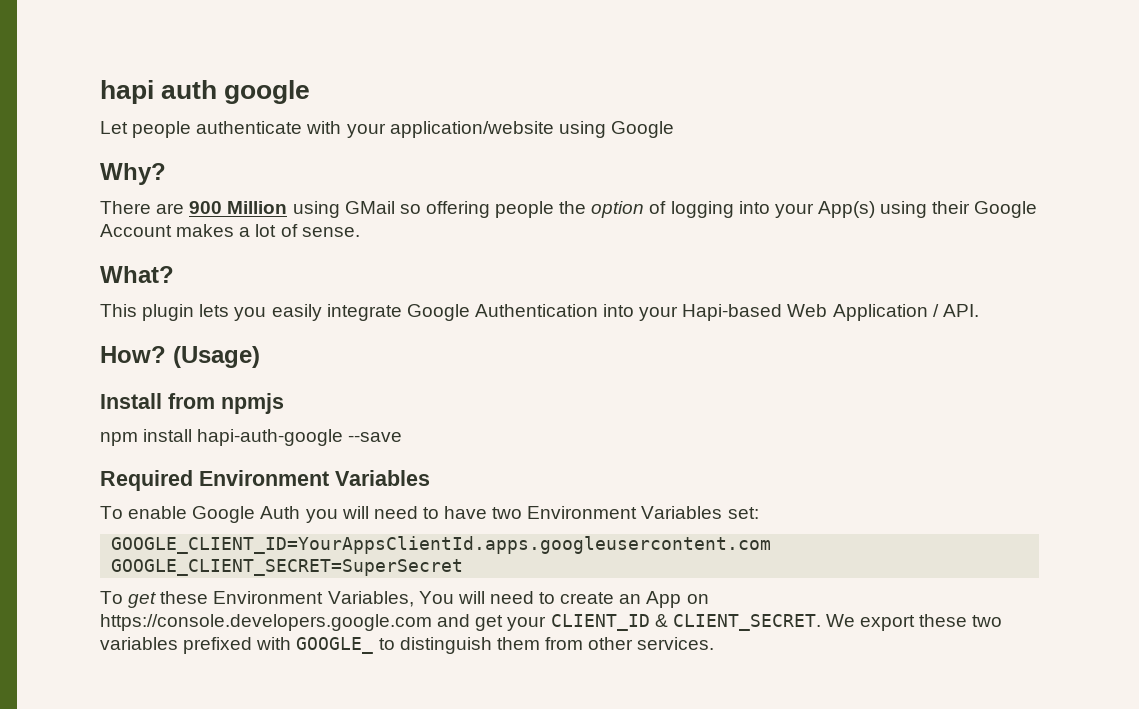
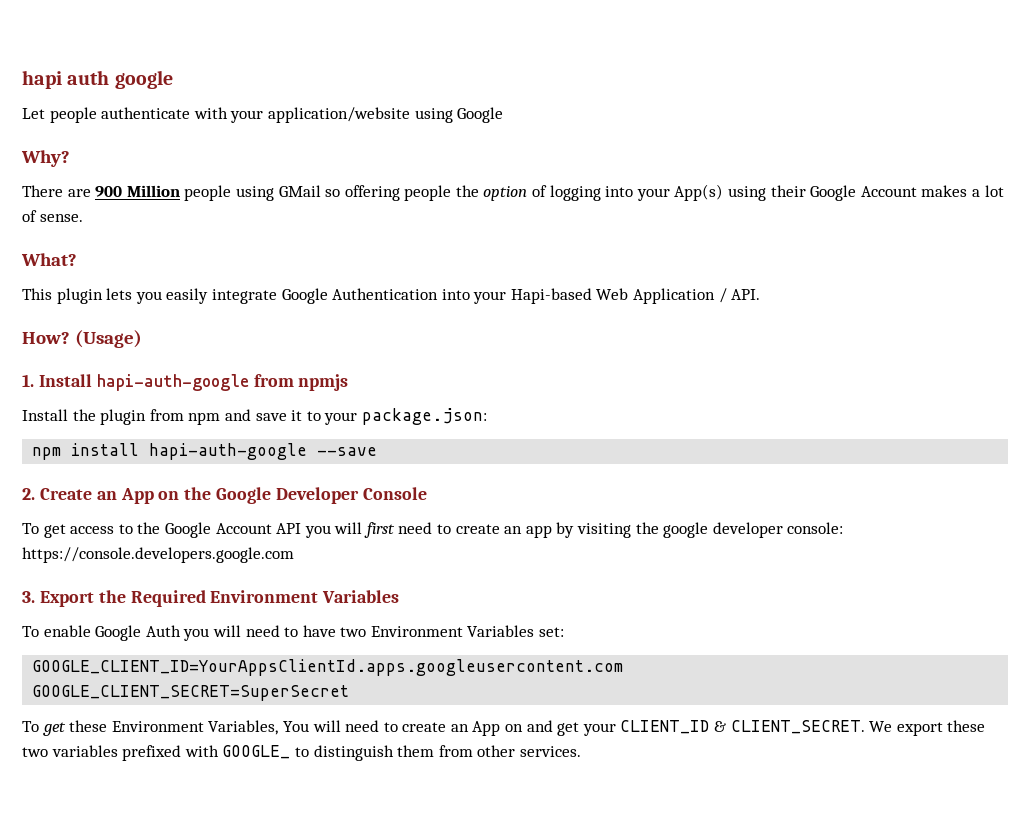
(288, 207) none -> [184,185,232,201] people
[100,393,162,409] Install -> [22,374,249,391] 1. Install hapi-auth-google
[100,429,403,446] npm install hapi-auth-google --save // -> [22,408,487,425] [32,443,378,460] [22,487,427,504] [22,522,844,538] [22,547,294,563] [22,590,126,607] Install the plugin from npm and save it to your package.json: // npm install hapi-auth-google --save // 2. Create an App on the Google Developer Console // To get access to the Google Account API you will first need to create an app by visiting the google developer console: https://console.developers.google.com // 3. Export the
[100,614,432,631] https://console.developers.google.com -> (524, 728) none

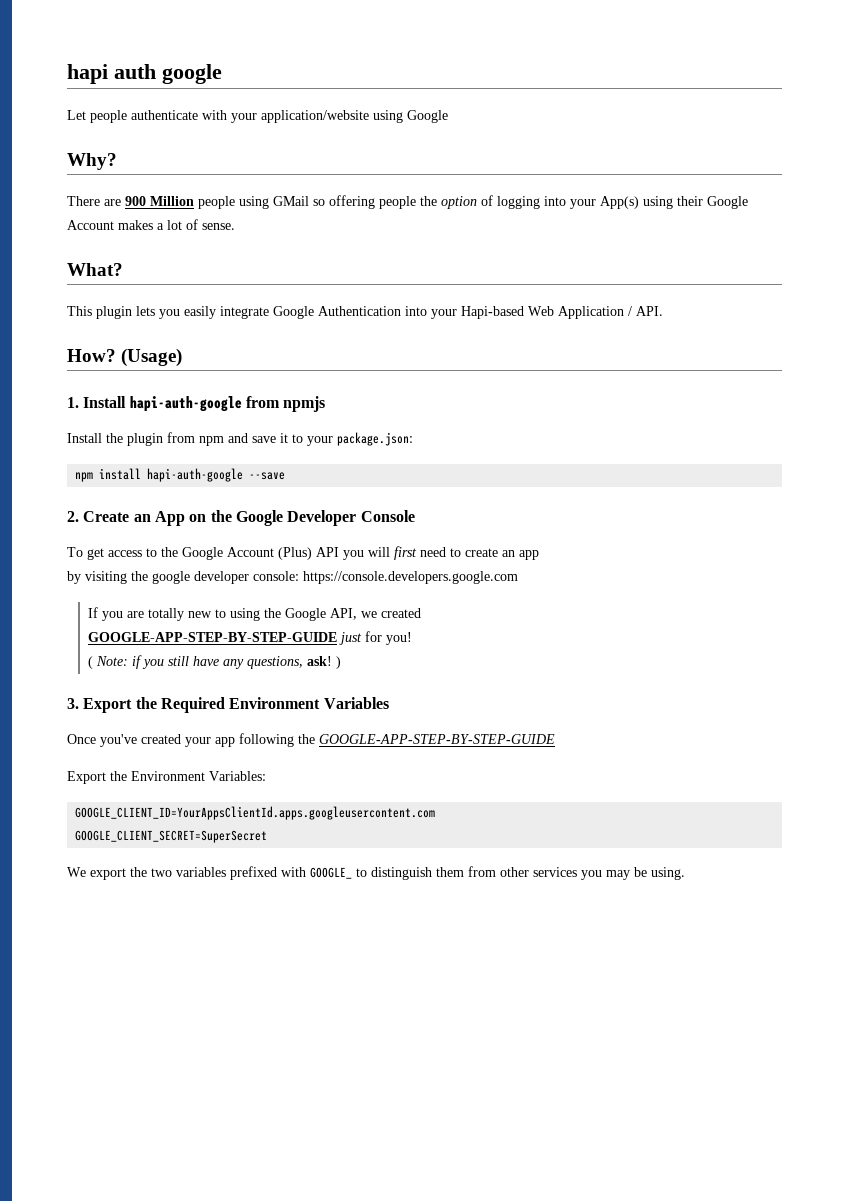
(272, 528) none -> [278,547,312,560] (Plus)
(552, 531) none -> (539, 555) //
(294, 555) none -> [87,607,421,621] [87,631,412,645] [87,655,341,669] // If you are totally new to using the Google API, we created // GOOGLE-APP-STEP-BY-STEP-GUIDE just for you! // ( Note: if you still have any questions, ask! )
[22,625,565,641] [32,659,624,676] [32,685,350,701] [22,720,865,736] To enable Google Auth you will need to have two Environment Variables set: // GOOGLE_CLIENT_ID=YourAppsClientId.apps.googleusercontent.com // GOOGLE_CLIENT_SECRET=SuperSecret // To get these Environment Variables, You will need to create an App on and get your CLIENT_ID & CLIENT_SECRET. -> [67,733,555,747] [67,771,266,784] [75,806,436,820] [75,830,268,843] Once you've created your app following the GOOGLE-APP-STEP-BY-STEP-GUIDE // Export the Environment Variables: // GOOGLE_CLIENT_ID=YourAppsClientId.apps.googleusercontent.com // GOOGLE_CLIENT_SECRET=SuperSecret //
[947,720,986,732] these -> [130,867,147,877] the
[519,746,581,757] services. -> [533,867,685,880] services you may be using.

